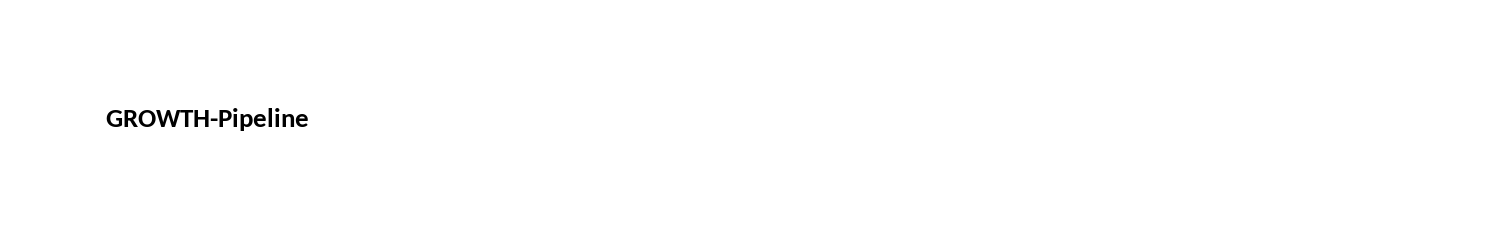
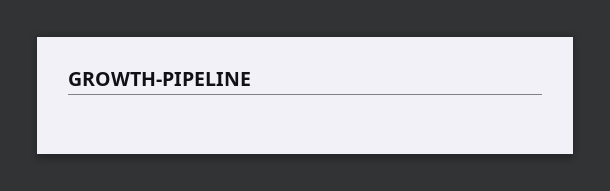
[106,108,309,131] GROWTH-Pipeline -> [68,72,251,86] GROWTH-PIPELINE

